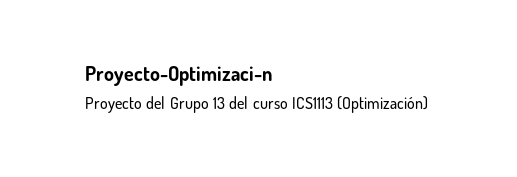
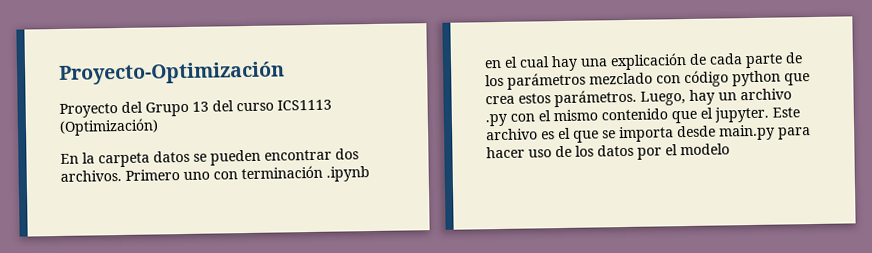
[85,66,272,86] Proyecto-Optimizaci-n -> [58,61,285,85] Proyecto-Optimización
(429, 104) none -> [60,148,359,168] [60,165,370,182] [484,52,803,72] [485,70,810,90] [485,88,792,108] [485,106,800,127] [486,124,811,143] [486,143,730,160] // En la carpeta datos se pueden encontrar dos archivos. Primero uno con terminación .ipynb en el cual hay una explicación de cada parte de los parámetros mezclado con código python que crea estos parámetros. Luego, hay un archivo .py con el mismo contenido que el jupyter. Este archivo es el que se importa desde main.py para hacer uso de los datos por el modelo

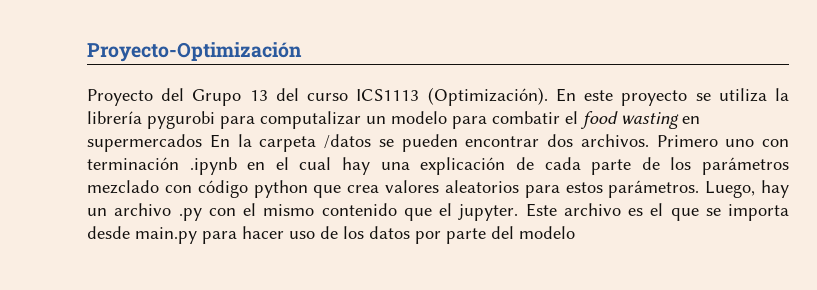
[59,118,159,136] (Optimización) // -> [427,87,790,106] [87,111,700,129] [87,134,202,152] (Optimización). En este proyecto se utiliza la librería pygurobi para computalizar un modelo para combatir el food wasting en supermercados
[153,150,190,163] datos -> [324,134,371,149] /datos
(515, 100) none -> [385,180,560,198] valores aleatorios para
[665,144,678,156] el -> [446,226,514,244] parte del

